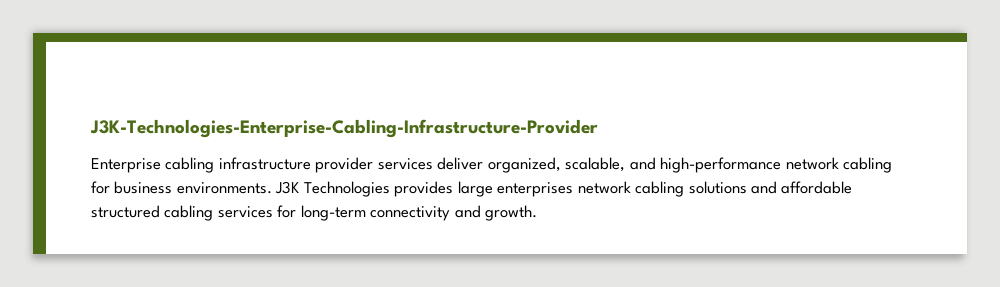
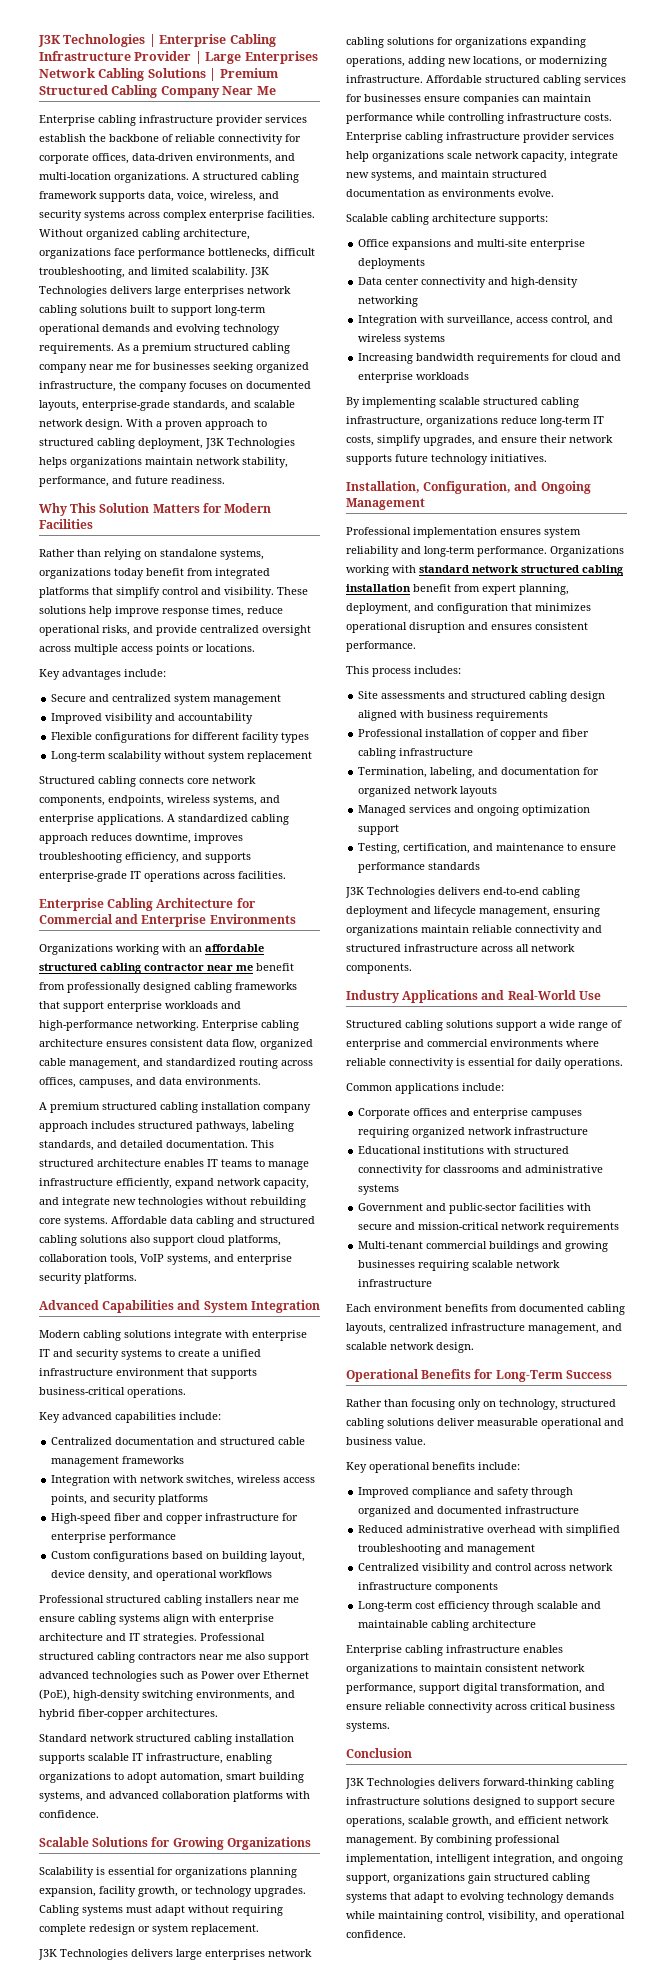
[90,119,598,138] [91,157,893,173] [91,181,853,197] [91,205,538,221] J3K-Technologies-Enterprise-Cabling-Infrastructure-Provider // Enterprise cabling infrastructure provider services deliver organized, scalable, and high-performance network cabling for business environments. J3K Technologies provides large enterprises network cabling solutions and affordable structured cabling services for long-term connectivity and growth. -> [38,34,276,47] [39,51,318,64] [39,68,278,81] [39,85,276,98] [39,115,307,126] [39,134,301,145] [39,153,295,164] [39,172,299,183] [39,191,279,202] [39,210,315,221] [39,229,250,240] [39,248,315,259] [39,267,269,278] [39,286,291,297] [39,305,266,316] [39,324,280,335] [39,343,290,354] [39,362,309,373] [39,381,311,392] [39,400,295,411] [39,419,267,430] [39,438,295,449] [39,457,288,468] [39,476,225,487] [39,503,272,516] [39,519,93,529] [39,549,264,560] [39,568,270,579] [39,587,308,598] [39,606,283,617] [39,625,311,636] [39,644,255,655] [39,669,166,680] [51,694,282,705] [51,713,254,724] [51,732,310,743] [51,751,313,762] [39,776,256,787] [39,795,280,806] [39,814,289,825] [39,833,243,844] [39,852,251,863] [39,871,286,882] [39,898,256,911] [39,914,296,927] [39,944,264,955] [39,963,294,974] [39,982,297,993] [39,1001,241,1012] [39,1020,299,1031] [39,1039,313,1050] [39,1058,313,1069] [39,1077,261,1088] [39,1102,311,1113] [39,1121,294,1132] [39,1140,274,1151] [39,1159,309,1170] [39,1178,309,1189] [39,1197,306,1208] [39,1216,315,1227] [39,1235,281,1246] [39,1254,292,1265] [39,1273,137,1284] [39,1300,320,1313] [39,1330,307,1341] [39,1349,261,1360] [39,1368,257,1379] [39,1387,186,1398] [39,1412,221,1423] [51,1437,306,1445] [51,1456,185,1467] [51,1475,316,1486] [51,1494,209,1505] [51,1513,299,1524] [51,1532,177,1543] [51,1551,306,1562] [51,1570,273,1581] [39,1595,299,1606] [39,1614,274,1625] [39,1633,265,1644] [39,1652,309,1663] [39,1671,309,1682] [39,1689,295,1701] [39,1709,218,1720] [39,1734,294,1745] [39,1753,272,1764] [39,1772,304,1783] [39,1791,310,1802] [39,1810,99,1818] [39,1837,311,1850] [39,1867,297,1878] [39,1886,306,1897] [39,1905,283,1916] [39,1924,259,1935] [38,1949,312,1960] [346,37,586,48] [346,56,607,67] [346,75,626,86] [346,94,591,105] [346,113,612,124] [346,132,614,143] [346,151,618,162] [346,170,547,181] [346,189,554,197] [346,214,548,225] [358,239,586,250] [358,258,426,269] [358,277,579,288] [358,296,419,307] [358,315,614,326] [358,334,446,345] [358,353,622,364] [358,372,470,383] [346,397,579,408] [346,416,604,427] [346,435,613,446] [346,454,547,465] [346,481,591,494] [346,498,425,510] [346,527,581,538] [346,546,624,557] [346,565,624,576] [346,584,569,595] [346,603,591,614] [346,622,588,633] [346,641,416,652] [346,666,461,677] [358,691,606,702] [358,710,549,721] [358,729,590,740] [358,748,474,759] [358,767,600,778] [358,786,498,797] [358,805,591,816] [358,824,400,835] [358,843,617,854] [358,862,481,873] [345,887,580,898] [346,906,600,917] [346,925,602,936] [346,944,575,952] [346,963,412,974] [346,990,601,1003] [346,1020,622,1031] [346,1039,599,1050] [346,1058,623,1069] [346,1083,504,1094] [358,1108,583,1119] [358,1127,589,1138] [358,1146,570,1154] [358,1165,604,1176] [358,1184,400,1195] [358,1203,592,1214] [358,1222,620,1233] [358,1241,609,1252] [358,1260,561,1271] [358,1279,433,1287] [346,1304,625,1315] [346,1323,622,1334] [346,1342,474,1353] [346,1369,612,1382] [346,1399,616,1410] [346,1418,624,1429] [346,1437,426,1445] [346,1462,520,1473] [358,1487,574,1498] [358,1506,580,1517] [358,1525,621,1536] [358,1544,536,1555] [358,1563,614,1574] [358,1582,499,1593] [358,1601,602,1612] [358,1620,537,1631] [346,1645,563,1656] [346,1664,585,1675] [346,1683,605,1694] [346,1702,615,1713] [346,1721,390,1732] [346,1748,412,1758] [345,1778,614,1789] [346,1797,615,1808] [346,1816,609,1827] [346,1835,560,1846] [346,1854,623,1865] [346,1873,590,1884] [346,1892,614,1903] [346,1911,625,1922] [346,1930,406,1938] J3K Technologies | Enterprise Cabling Infrastructure Provider | Large Enterprises Network Cabling Solutions | Premium Structured Cabling Company Near Me // Enterprise cabling infrastructure provider services establish the backbone of reliable connectivity for corporate offices, data-driven environments, and multi-location organizations. A structured cabling framework supports data, voice, wireless, and security systems across complex enterprise facilities. Without organized cabling architecture, organizations face performance bottlenecks, difficult troubleshooting, and limited scalability. J3K Technologies delivers large enterprises network cabling solutions built to support long-term operational demands and evolving technology requirements. As a premium structured cabling company near me for businesses seeking organized infrastructure, the company focuses on documented layouts, enterprise-grade standards, and scalable network design. With a proven approach to structured cabling deployment, J3K Technologies helps organizations maintain network stability, performance, and future readiness. // Why This Solution Matters for Modern Facilities // Rather than relying on standalone systems, organizations today benefit from integrated platforms that simplify control and visibility. These solutions help improve response times, reduce operational risks, and provide centralized oversight across multiple access points or locations. // Key advantages include: // Secure and centralized system management // Improved visibility and accountability // Flexible configurations for different facility types // Long-term scalability without system replacement // Structured cabling connects core network components, endpoints, wireless systems, and enterprise applications. A standardized cabling approach reduces downtime, improves troubleshooting efficiency, and supports enterprise-grade IT operations across facilities. // Enterprise Cabling Architecture for Commercial and Enterprise Environments // Organizations working with an affordable structured cabling contractor near me benefit from professionally designed cabling frameworks that support enterprise workloads and high-performance networking. Enterprise cabling architecture ensures consistent data flow, organized cable management, and standardized routing across offices, campuses, and data environments. // A premium structured cabling installation company approach includes structured pathways, labeling standards, and detailed documentation. This structured architecture enables IT teams to manage infrastructure efficiently, expand network capacity, and integrate new technologies without rebuilding core systems. Affordable data cabling and structured cabling solutions also support cloud platforms, collaboration tools, VoIP systems, and enterprise security platforms. // Advanced Capabilities and System Integration // Modern cabling solutions integrate with enterprise IT and security systems to create a unified infrastructure environment that supports business-critical operations. // Key advanced capabilities include: // Centralized documentation and structured cable management frameworks // Integration with network switches, wireless access points, and security platforms // High-speed fiber and copper infrastructure for enterprise performance // Custom configurations based on building layout, device density, and operational workflows // Professional structured cabling installers near me ensure cabling systems align with enterprise architecture and IT strategies. Professional structured cabling contractors near me also support advanced technologies such as Power over Ethernet (PoE), high-density switching environments, and hybrid fiber-copper architectures. // Standard network structured cabling installation supports scalable IT infrastructure, enabling organizations to adopt automation, smart building systems, and advanced collaboration platforms with confidence. // Scalable Solutions for Growing Organizations // Scalability is essential for organizations planning expansion, facility growth, or technology upgrades. Cabling systems must adapt without requiring complete redesign or system replacement. // J3K Technologies delivers large enterprises network cabling solutions for organizations expanding operations, adding new locations, or modernizing infrastructure. Affordable structured cabling services for businesses ensure companies can maintain performance while controlling infrastructure costs. Enterprise cabling infrastructure provider services help organizations scale network capacity, integrate new systems, and maintain structured documentation as environments evolve. // Scalable cabling architecture supports: // Office expansions and multi-site enterprise deployments // Data center connectivity and high-density networking // Integration with surveillance, access control, and wireless systems // Increasing bandwidth requirements for cloud and enterprise workloads // By implementing scalable structured cabling infrastructure, organizations reduce long-term IT costs, simplify upgrades, and ensure their network supports future technology initiatives. // Installation, Configuration, and Ongoing Management // Professional implementation ensures system reliability and long-term performance. Organizations working with standard network structured cabling installation benefit from expert planning, deployment, and configuration that minimizes operational disruption and ensures consistent performance. // This process includes: // Site assessments and structured cabling design aligned with business requirements // Professional installation of copper and fiber cabling infrastructure // Termination, labeling, and documentation for organized network layouts // Managed services and ongoing optimization support // Testing, certification, and maintenance to ensure performance standards // J3K Technologies delivers end-to-end cabling deployment and lifecycle management, ensuring organizations maintain reliable connectivity and structured infrastructure across all network components. // Industry Applications and Real-World Use // Structured cabling solutions support a wide range of enterprise and commercial environments where reliable connectivity is essential for daily operations. // Common applications include: // Corporate offices and enterprise campuses requiring organized network infrastructure // Educational institutions with structured connectivity for classrooms and administrative systems // Government and public-sector facilities with secure and mission-critical network requirements // Multi-tenant commercial buildings and growing businesses requiring scalable network infrastructure // Each environment benefits from documented cabling layouts, centralized infrastructure management, and scalable network design. // Operational Benefits for Long-Term Success // Rather than focusing only on technology, structured cabling solutions deliver measurable operational and business value. // Key operational benefits include: // Improved compliance and safety through organized and documented infrastructure // Reduced administrative overhead with simplified troubleshooting and management // Centralized visibility and control across network infrastructure components // Long-term cost efficiency through scalable and maintainable cabling architecture // Enterprise cabling infrastructure enables organizations to maintain consistent network performance, support digital transformation, and ensure reliable connectivity across critical business systems. // Conclusion // J3K Technologies delivers forward-thinking cabling infrastructure solutions designed to support secure operations, scalable growth, and efficient network management. By combining professional implementation, intelligent integration, and ongoing support, organizations gain structured cabling systems that adapt to evolving technology demands while maintaining control, visibility, and operational confidence.

